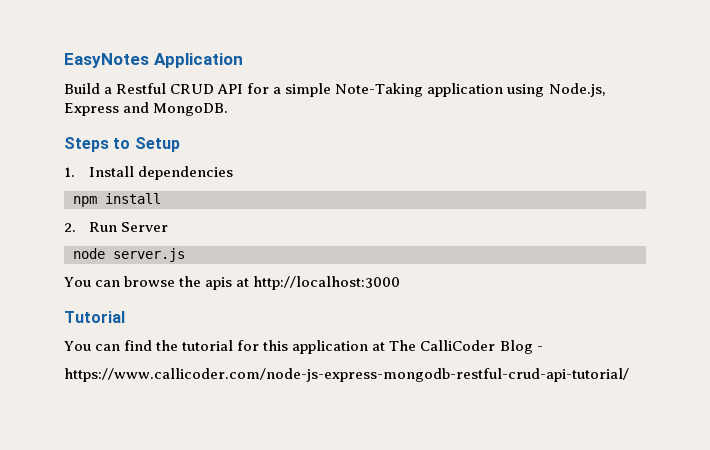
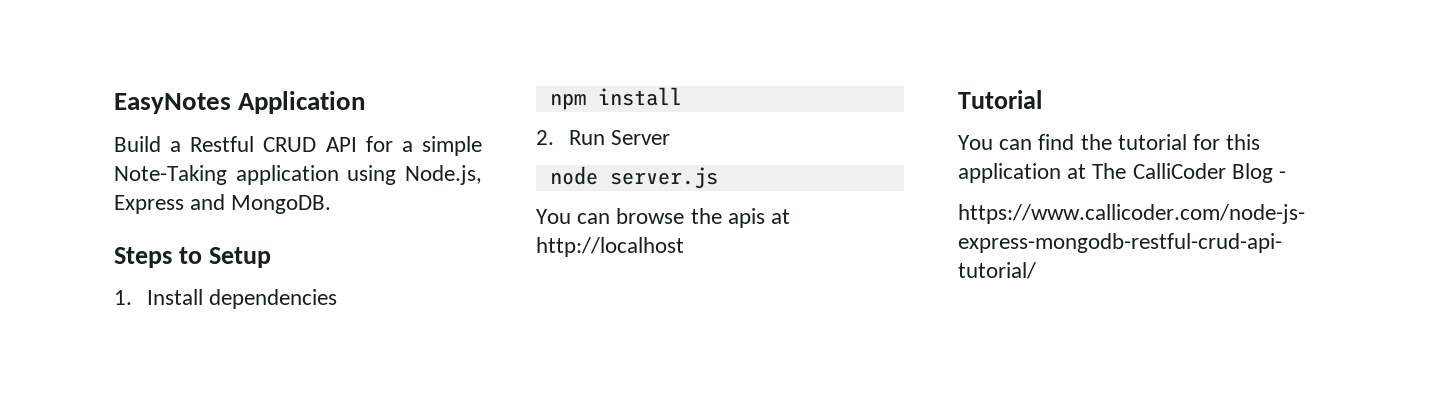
[253,276,401,290] http://localhost:3000 -> [536,237,684,257] http://localhost

